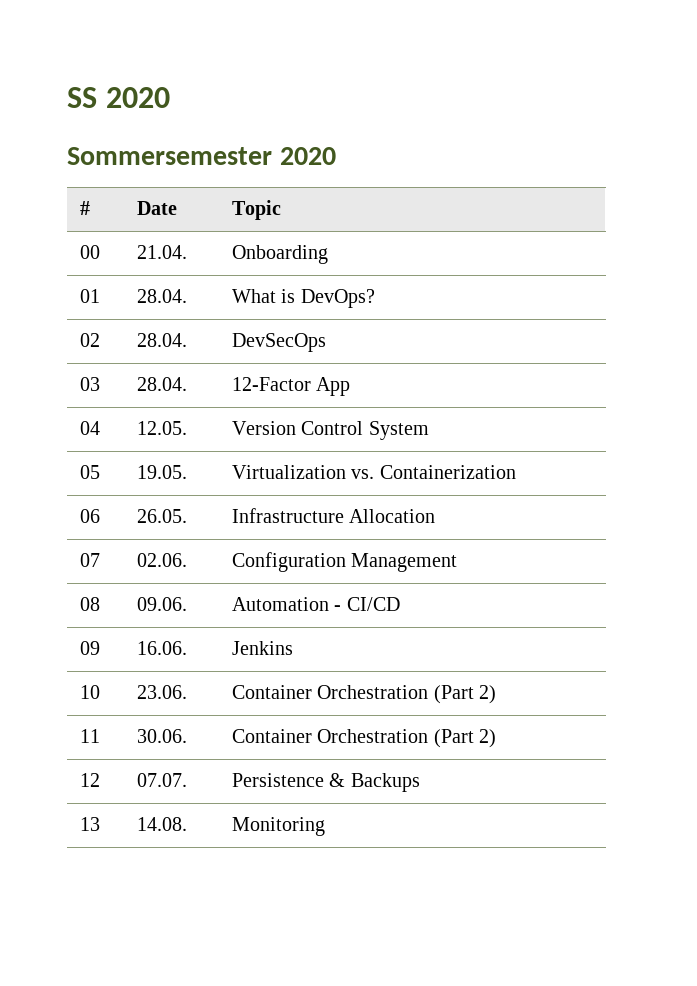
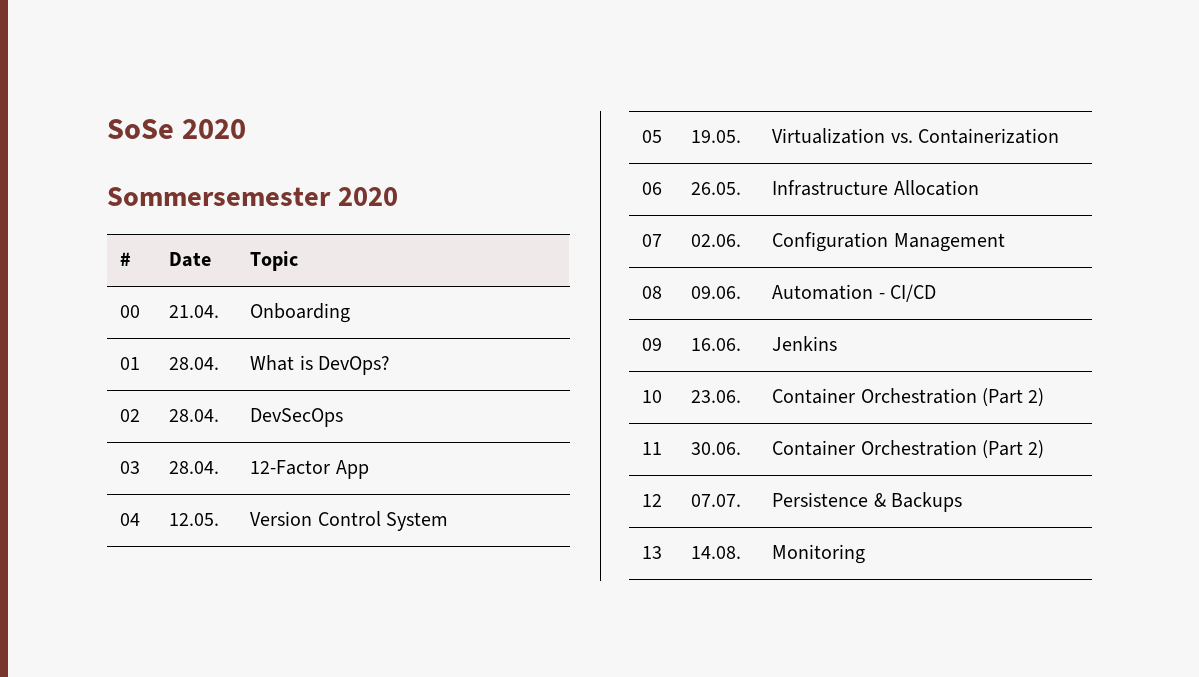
[67,87,97,108] SS -> [107,119,174,139] SoSe

